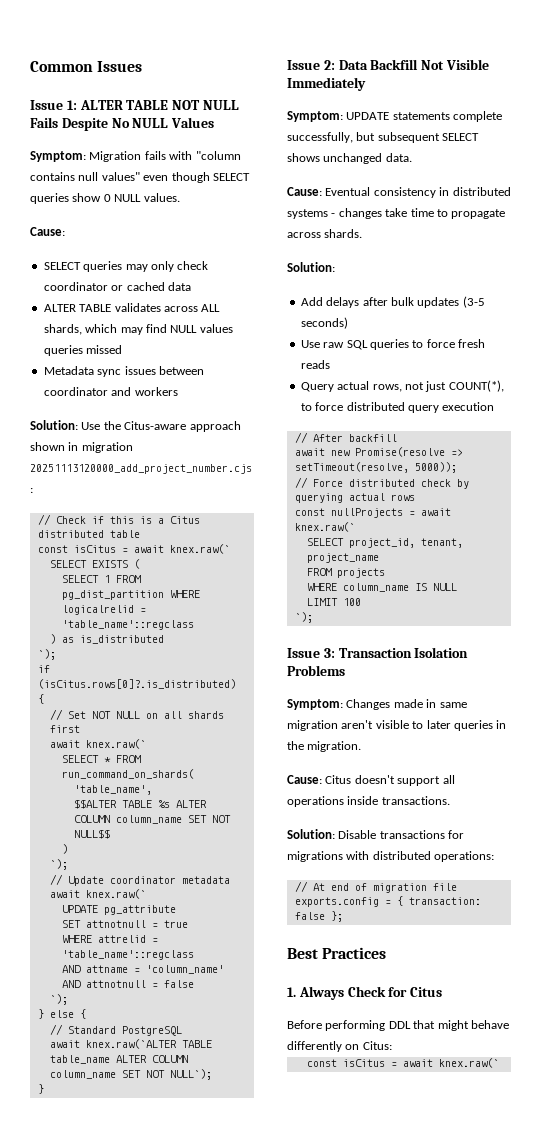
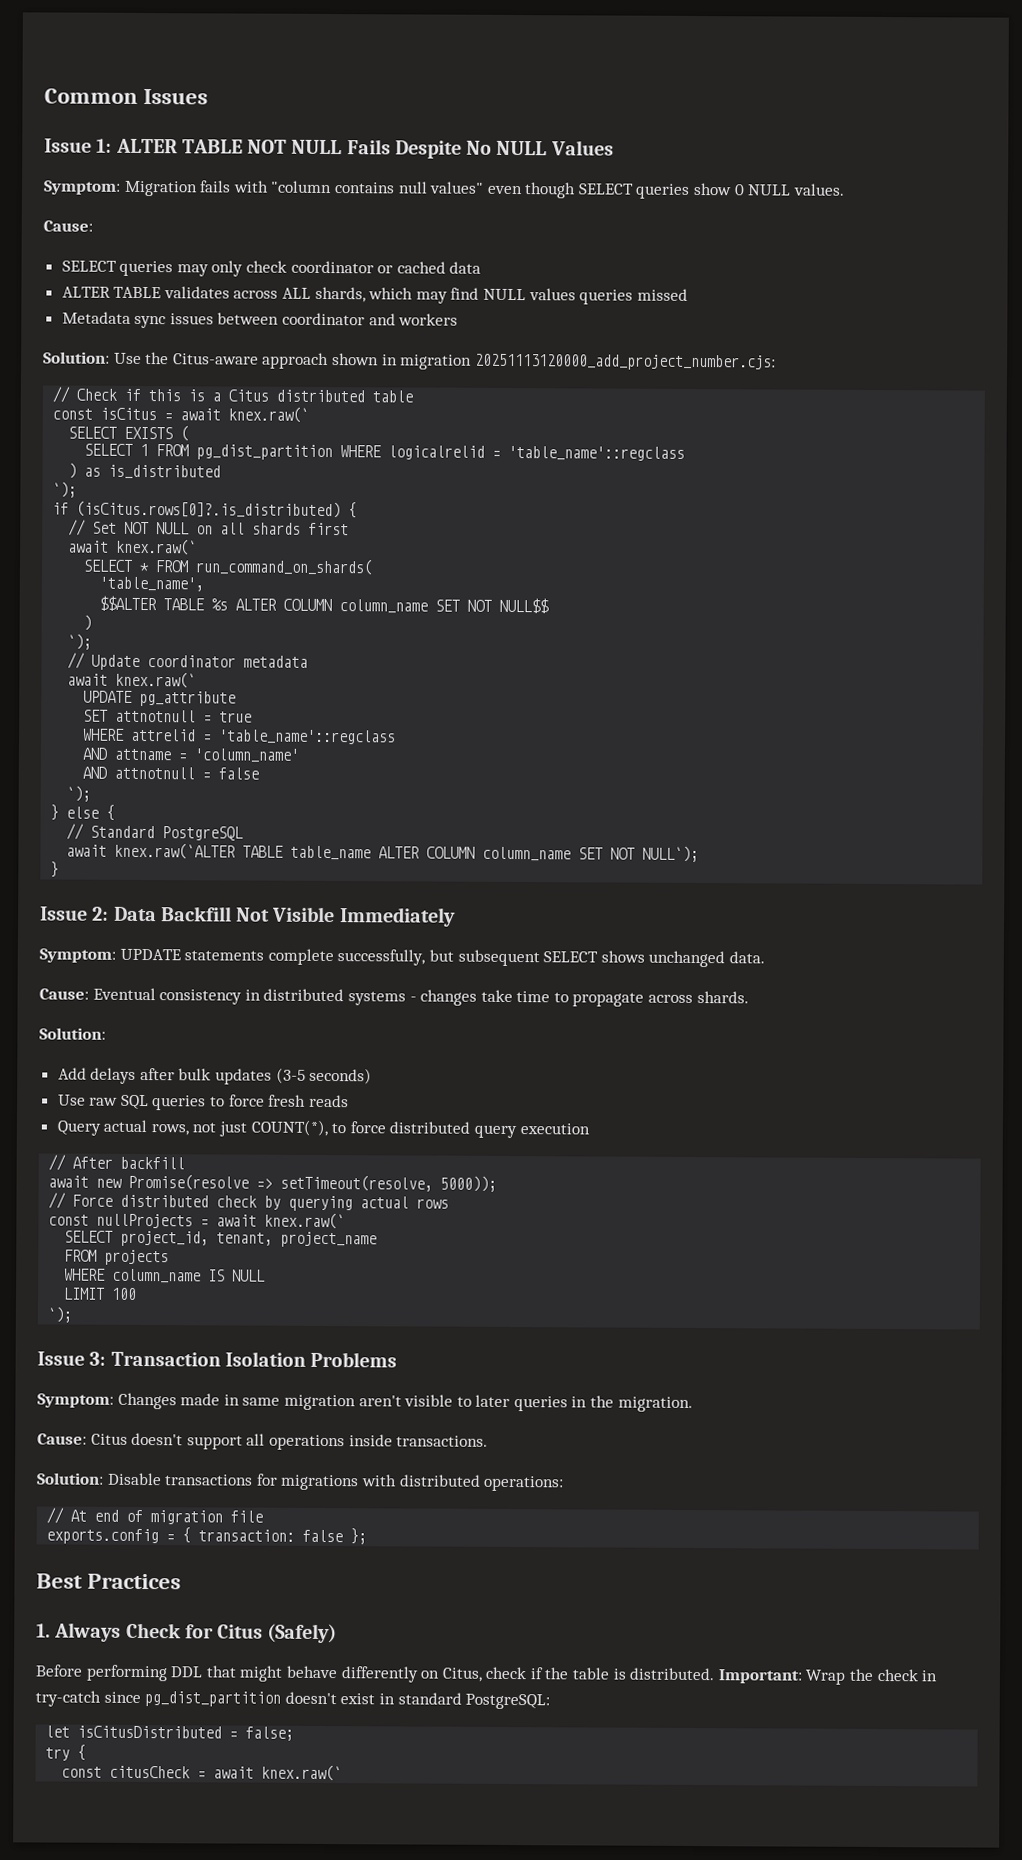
(443, 992) none -> [267,1623,338,1644] (Safely)
[362,1041,392,1050] [306,1059,385,1067] Citus: // const isCitus -> [441,1666,939,1685] [35,1690,551,1710] [45,1725,295,1741] [45,1744,87,1761] [61,1765,191,1779] Citus, check if the table is distributed. Important: Wrap the check in try-catch since pg_dist_partition doesn't exist in standard PostgreSQL: // let isCitusDistributed = false; // try { // const citusCheck

